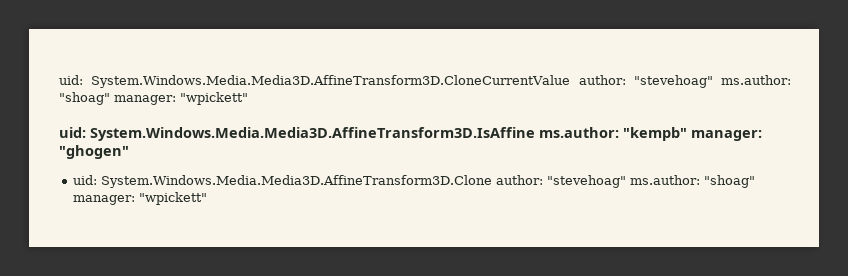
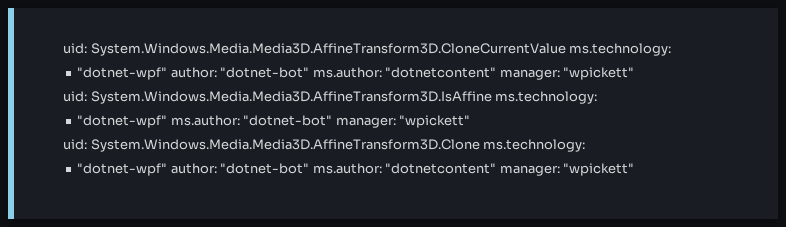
[578,75,791,88] [59,92,248,105] [59,127,762,141] [59,145,129,159] [73,175,756,188] author: "stevehoag" ms.author: "shoag" manager: "wpickett" // uid: System.Windows.Media.Media3D.AffineTransform3D.IsAffine ms.author: "kempb" manager: "ghogen" // uid: System.Windows.Media.Media3D.AffineTransform3D.Clone author: "stevehoag" ms.author: "shoag" -> [569,43,672,56] [77,67,635,80] [63,91,598,104] [77,115,471,128] [63,139,586,152] [77,163,497,176] ms.technology: // "dotnet-wpf" author: "dotnet-bot" ms.author: "dotnetcontent" manager: "wpickett" // uid: System.Windows.Media.Media3D.AffineTransform3D.IsAffine ms.technology: // "dotnet-wpf" ms.author: "dotnet-bot" manager: "wpickett" // uid: System.Windows.Media.Media3D.AffineTransform3D.Clone ms.technology: // "dotnet-wpf" author: "dotnet-bot" ms.author: "dotnetcontent"

